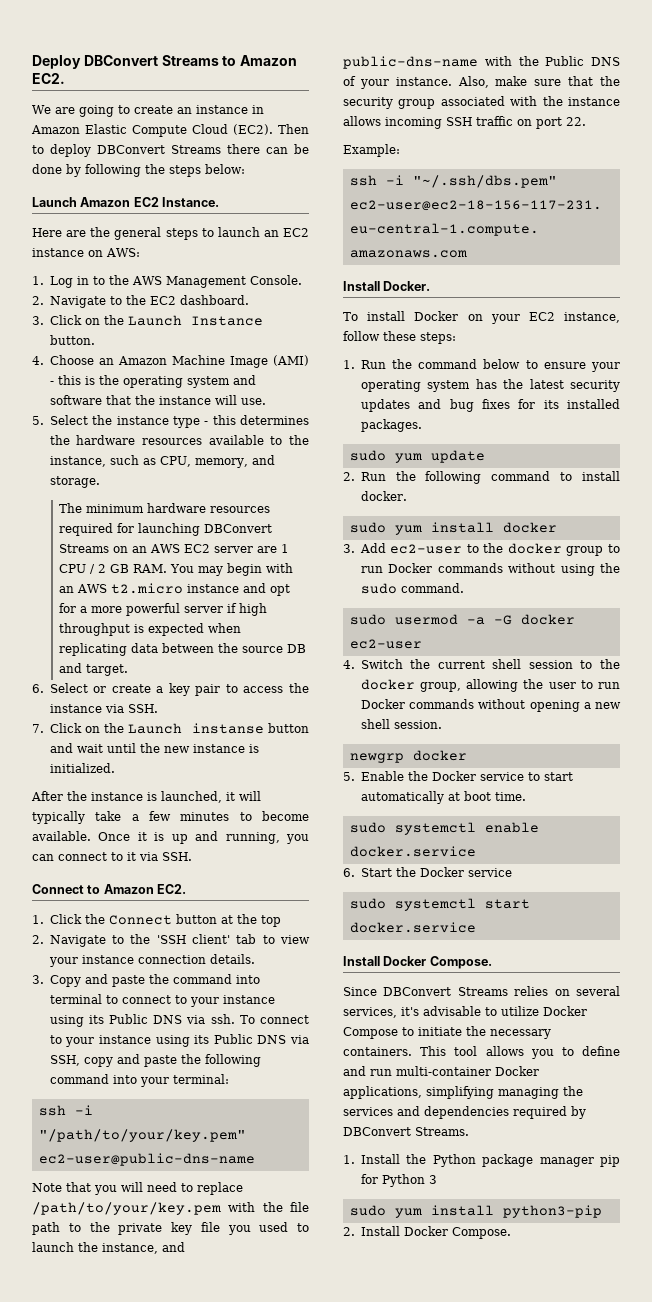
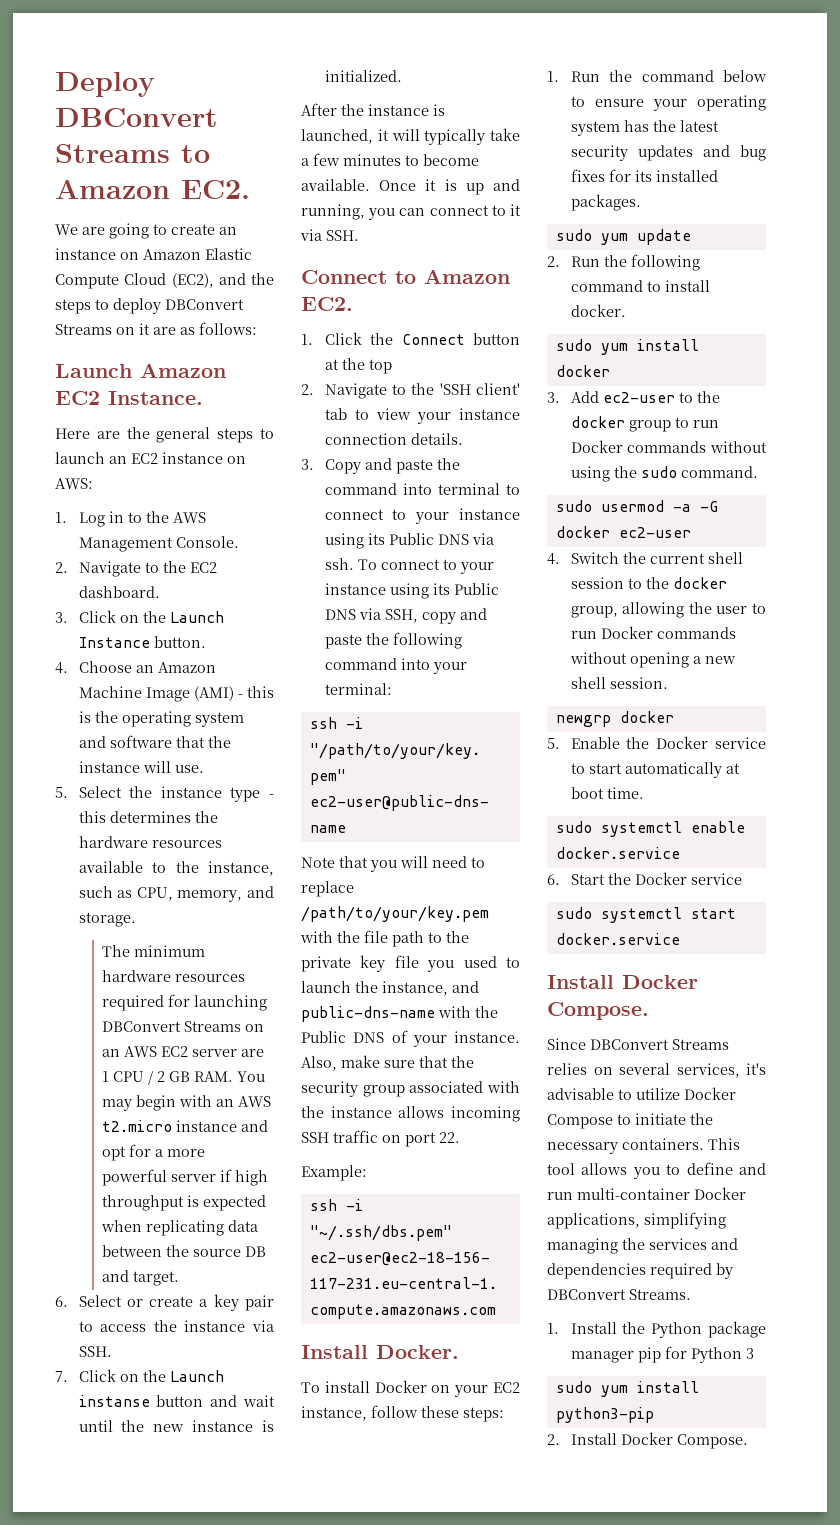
[252,105,264,114] in -> [120,252,139,260] on
[233,124,309,135] [32,144,309,157] [32,164,245,177] (EC2). Then to deploy DBConvert Streams there can be done by following the steps below: -> [171,273,274,288] [55,298,244,314] [55,322,257,335] (EC2), and the steps to deploy DBConvert Streams on it are as follows:

